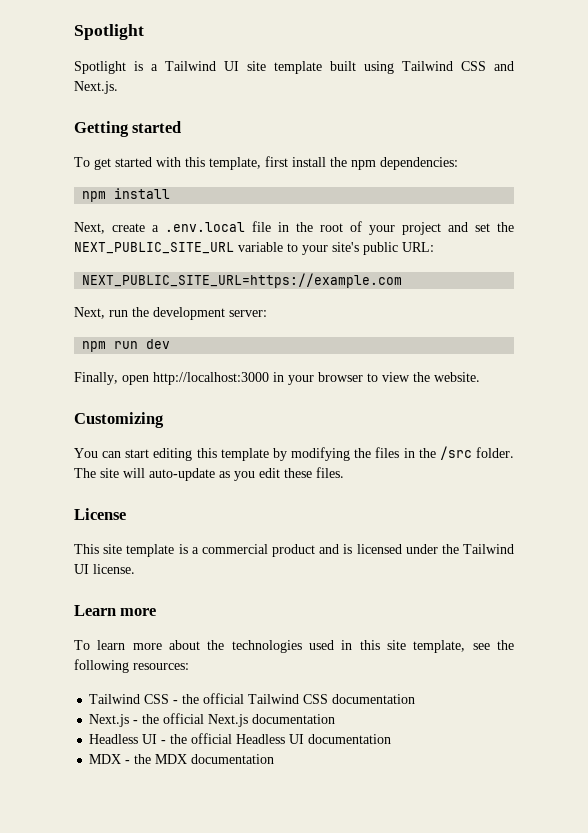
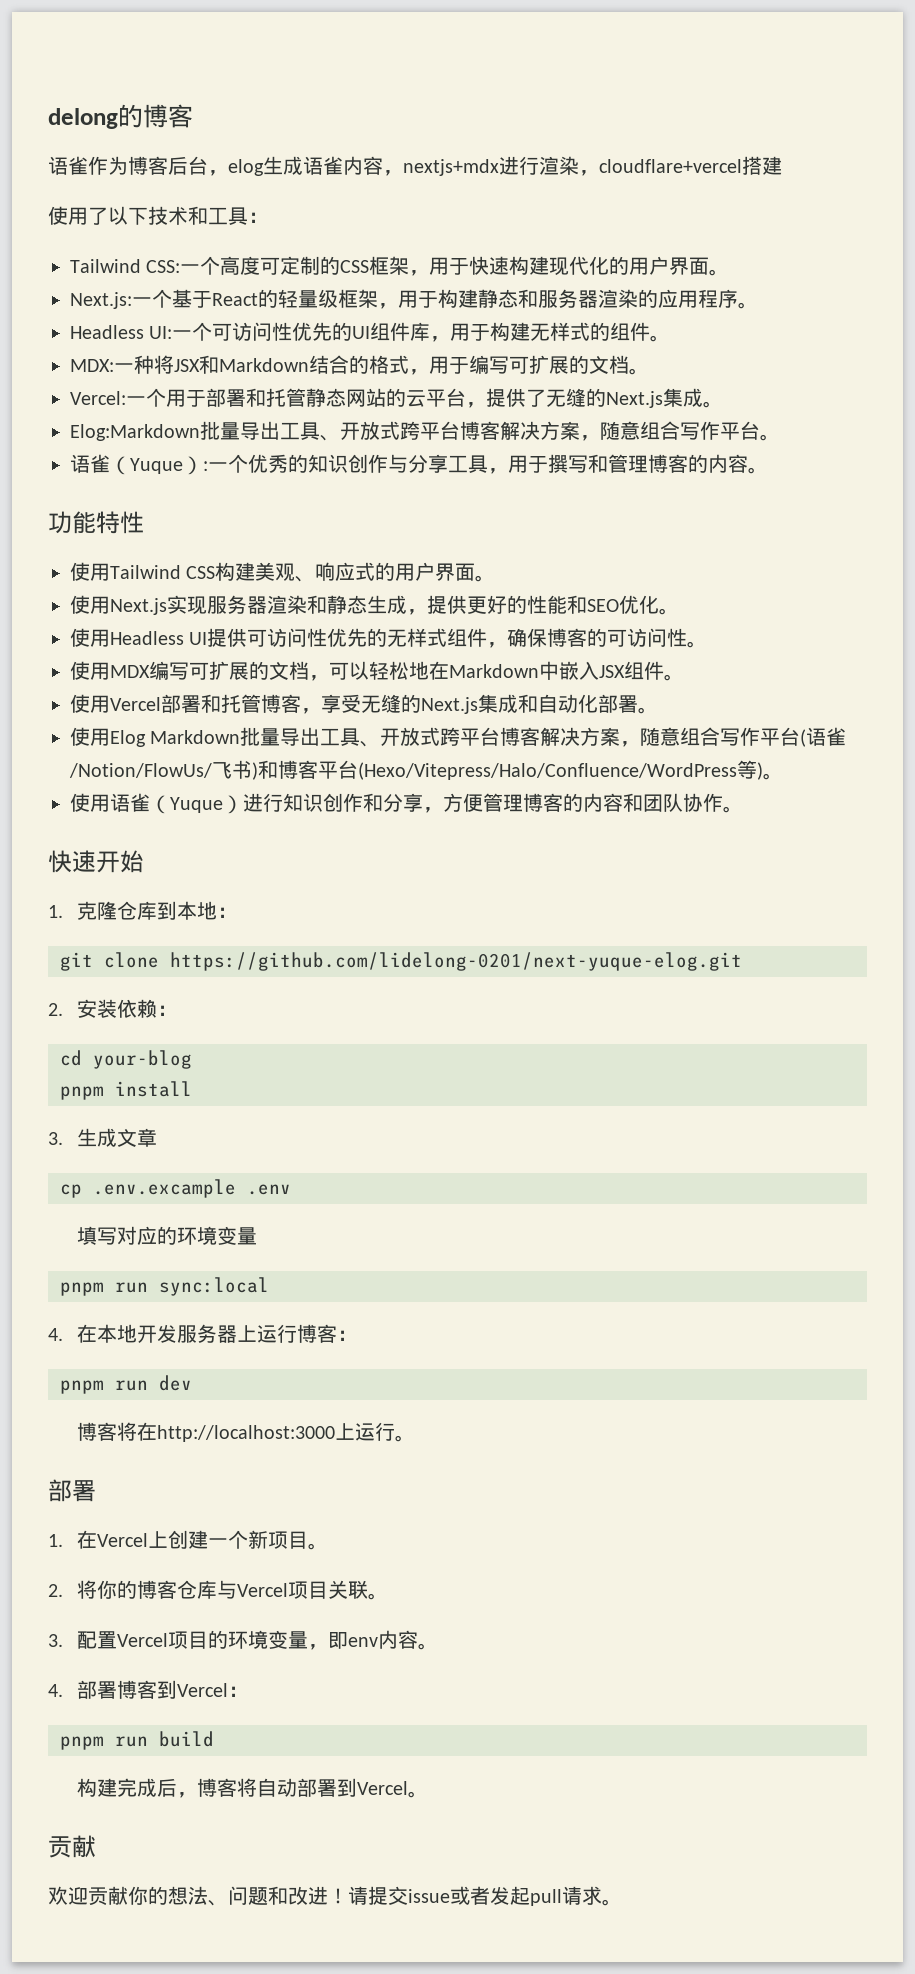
[74,24,144,40] [74,61,514,74] [74,81,118,94] [74,121,182,137] [74,156,458,170] [82,188,171,202] [74,221,514,235] [74,242,434,255] [82,273,403,288] [74,307,267,320] [82,339,171,352] [74,372,480,385] [74,412,164,428] [74,446,514,461] [74,467,344,481] [74,508,126,520] [74,544,515,557] [74,564,135,574] [74,605,157,616] [74,640,514,653] [74,659,189,673] [89,693,416,704] [89,713,336,727] [89,733,392,744] [89,754,275,764] Spotlight // Spotlight is a Tailwind UI site template built using Tailwind CSS and Next.js. // Getting started // To get started with this template, first install the npm dependencies: // npm install // Next, create a .env.local file in the root of your project and set the NEXT_PUBLIC_SITE_URL variable to your site's public URL: // NEXT_PUBLIC_SITE_URL=https://example.com // Next, run the development server: // npm run dev // Finally, open http://localhost:3000 in your browser to view the website. // Customizing // You can start editing this template by modifying the files in the /src folder. The site will auto-update as you edit these files. // License // This site template is a commercial product and is licensed under the Tailwind UI license. // Learn more // To learn more about the technologies used in this site template, see the following resources: // Tailwind CSS - the official Tailwind CSS documentation // Next.js - the official Next.js documentation // Headless UI - the official Headless UI documentation // MDX - the MDX documentation -> [48,104,193,129] [48,156,782,176] [48,206,268,225] [70,256,730,276] [70,289,758,309] [70,322,671,342] [70,355,649,375] [70,388,723,408] [70,421,780,441] [70,454,768,475] [48,511,144,534] [70,562,496,582] [70,595,679,615] [70,628,708,648] [70,661,684,681] [70,694,658,714] [70,727,847,747] [69,760,783,780] [70,793,743,814] [48,850,144,873] [48,901,237,920] [60,952,742,971] [48,999,177,1018] [60,1050,192,1069] [60,1081,192,1100] [48,1128,157,1147] [60,1179,291,1198] [76,1226,257,1245] [60,1277,269,1296] [48,1324,357,1343] [60,1375,192,1394] [76,1422,415,1442] [48,1479,96,1502] [48,1530,328,1550] [48,1580,388,1600] [48,1630,438,1650] [48,1680,248,1699] [60,1731,214,1750] [76,1778,428,1798] [48,1835,96,1858] [48,1886,622,1906] delong的博客 // 语雀作为博客后台，elog生成语雀内容，nextjs+mdx进行渲染，cloudflare+vercel搭建 // 使用了以下技术和工具： // Tailwind CSS:一个高度可定制的CSS框架，用于快速构建现代化的用户界面。 // Next.js:一个基于React的轻量级框架，用于构建静态和服务器渲染的应用程序。 // Headless UI:一个可访问性优先的UI组件库，用于构建无样式的组件。 // MDX:一种将JSX和Markdown结合的格式，用于编写可扩展的文档。 // Vercel:一个用于部署和托管静态网站的云平台，提供了无缝的Next.js集成。 // Elog:Markdown批量导出工具、开放式跨平台博客解决方案，随意组合写作平台。 // 语雀（Yuque）:一个优秀的知识创作与分享工具，用于撰写和管理博客的内容。 // 功能特性 // 使用Tailwind CSS构建美观、响应式的用户界面。 // 使用Next.js实现服务器渲染和静态生成，提供更好的性能和SEO优化。 // 使用Headless UI提供可访问性优先的无样式组件，确保博客的可访问性。 // 使用MDX编写可扩展的文档，可以轻松地在Markdown中嵌入JSX组件。 // 使用Vercel部署和托管博客，享受无缝的Next.js集成和自动化部署。 // 使用Elog Markdown批量导出工具、开放式跨平台博客解决方案，随意组合写作平台(语雀/Notion/FlowUs/飞书)和博客平台(Hexo/Vitepress/Halo/Confluence/WordPress等)。 // 使用语雀（Yuque）进行知识创作和分享，方便管理博客的内容和团队协作。 // 快速开始 // 1.克隆仓库到本地： // git clone https://github.com/lidelong-0201/next-yuque-elog.git // 2.安装依赖： // cd your-blog // pnpm install // 3.生成文章 // cp .env.excample .env // 填写对应的环境变量 // pnpm run sync:local // 4.在本地开发服务器上运行博客： // pnpm run dev // 博客将在http://localhost:3000上运行。 // 部署 // 1.在Vercel上创建一个新项目。 // 2.将你的博客仓库与Vercel项目关联。 // 3.配置Vercel项目的环境变量，即env内容。 // 4.部署博客到Vercel： // pnpm run build // 构建完成后，博客将自动部署到Vercel。 // 贡献 // 欢迎贡献你的想法、问题和改进！请提交issue或者发起pull请求。

